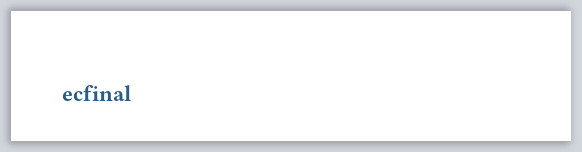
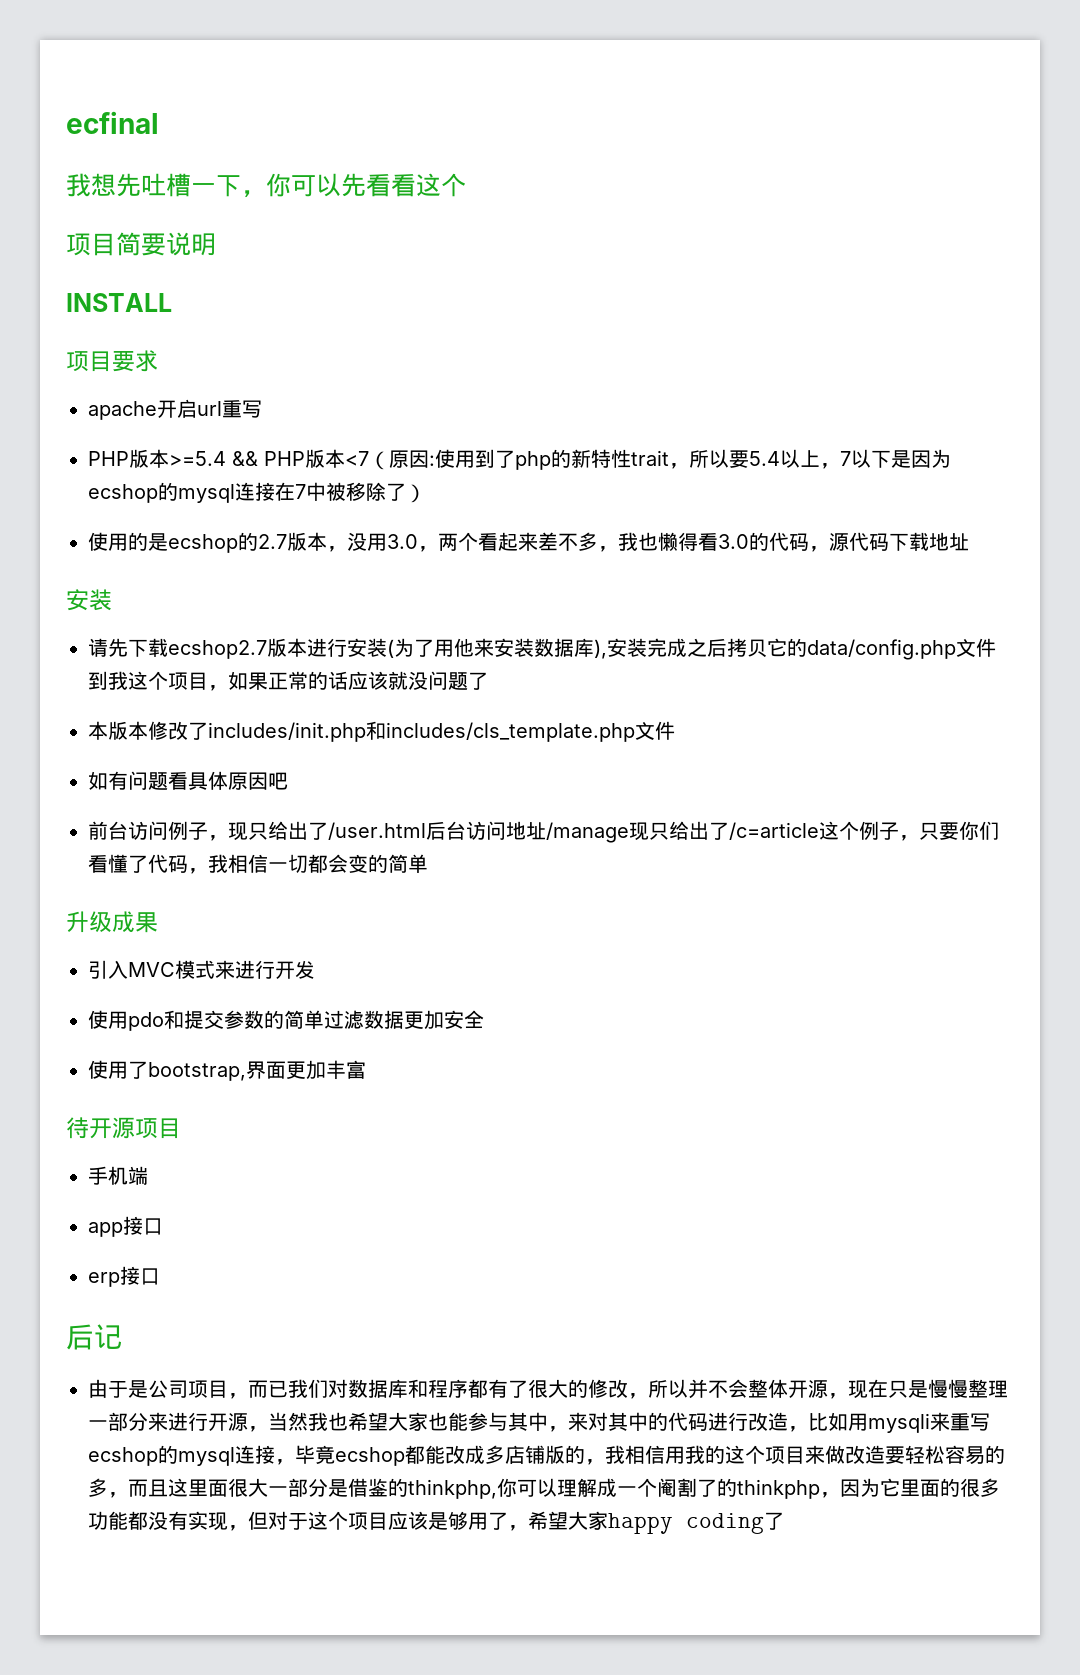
(132, 93) none -> [66,173,466,198] [66,232,216,256] [66,293,172,312] [66,350,158,372] [88,399,262,420] [88,449,951,470] [88,482,426,503] [88,532,969,553] [66,589,112,611] [88,638,996,660] [88,671,488,691] [88,721,675,742] [88,771,288,790] [88,821,999,843] [88,854,428,874] [66,911,158,933] [88,960,315,979] [88,1010,484,1031] [88,1060,366,1081] [66,1117,181,1139] [88,1166,148,1185] [88,1216,163,1237] [88,1266,160,1287] [66,1324,122,1350] [88,1379,1008,1399] [88,1412,990,1433] [88,1445,1005,1466] [88,1478,1000,1499] [88,1511,784,1534] // 我想先吐槽一下，你可以先看看这个 // 项目简要说明 // INSTALL // 项目要求 // apache开启url重写 // PHP版本>=5.4 && PHP版本<7（原因:使用到了php的新特性trait，所以要5.4以上，7以下是因为ecshop的mysql连接在7中被移除了） // 使用的是ecshop的2.7版本，没用3.0，两个看起来差不多，我也懒得看3.0的代码，源代码下载地址 // 安装 // 请先下载ecshop2.7版本进行安装(为了用他来安装数据库),安装完成之后拷贝它的data/config.php文件到我这个项目，如果正常的话应该就没问题了 // 本版本修改了includes/init.php和includes/cls_template.php文件 // 如有问题看具体原因吧 // 前台访问例子，现只给出了/user.html后台访问地址/manage现只给出了/c=article这个例子，只要你们看懂了代码，我相信一切都会变的简单 // 升级成果 // 引入MVC模式来进行开发 // 使用pdo和提交参数的简单过滤数据更加安全 // 使用了bootstrap,界面更加丰富 // 待开源项目 // 手机端 // app接口 // erp接口 // 后记 // 由于是公司项目，而已我们对数据库和程序都有了很大的修改，所以并不会整体开源，现在只是慢慢整理一部分来进行开源，当然我也希望大家也能参与其中，来对其中的代码进行改造，比如用mysqli来重写ecshop的mysql连接，毕竟ecshop都能改成多店铺版的，我相信用我的这个项目来做改造要轻松容易的多，而且这里面很大一部分是借鉴的thinkphp,你可以理解成一个阉割了的thinkphp，因为它里面的很多功能都没有实现，但对于这个项目应该是够用了，希望大家happy coding了

